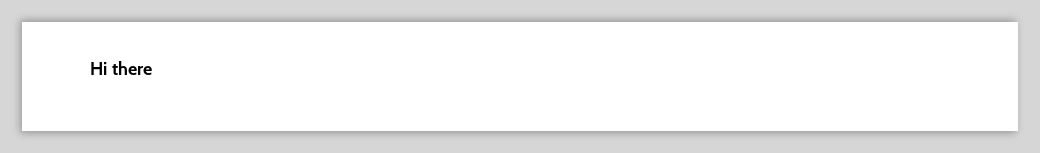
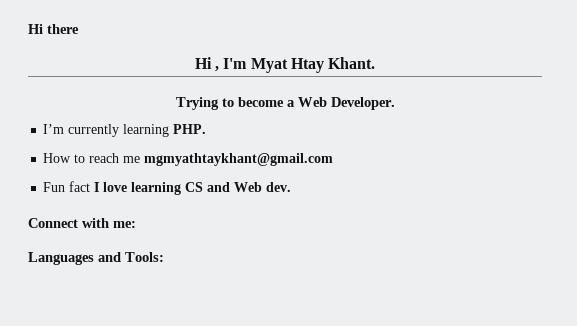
(152, 68) none -> [194,57,376,73] [175,97,395,110] [43,124,207,137] [43,153,334,166] [43,181,292,195] [28,218,136,228] [28,252,164,265] // Hi , I'm Myat Htay Khant. // Trying to become a Web Developer. // I’m currently learning PHP. // How to reach me mgmyathtaykhant@gmail.com // Fun fact I love learning CS and Web dev. // Connect with me: // Languages and Tools:

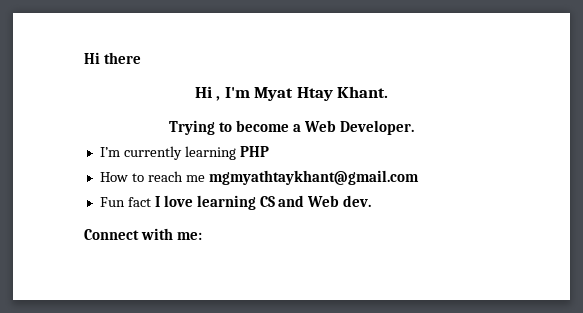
[173,124,207,134] PHP. -> [239,146,269,157] PHP
[28,252,164,265] // Languages and Tools: -> (203, 236) none

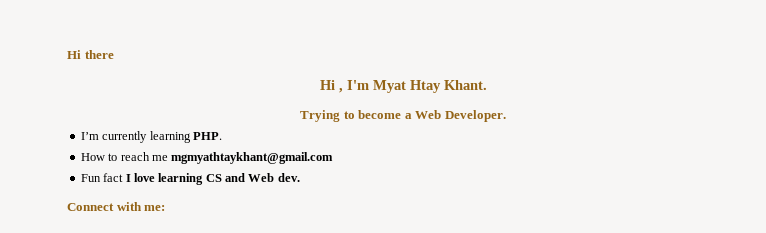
[239,146,269,157] PHP -> [192,132,222,140] PHP.

